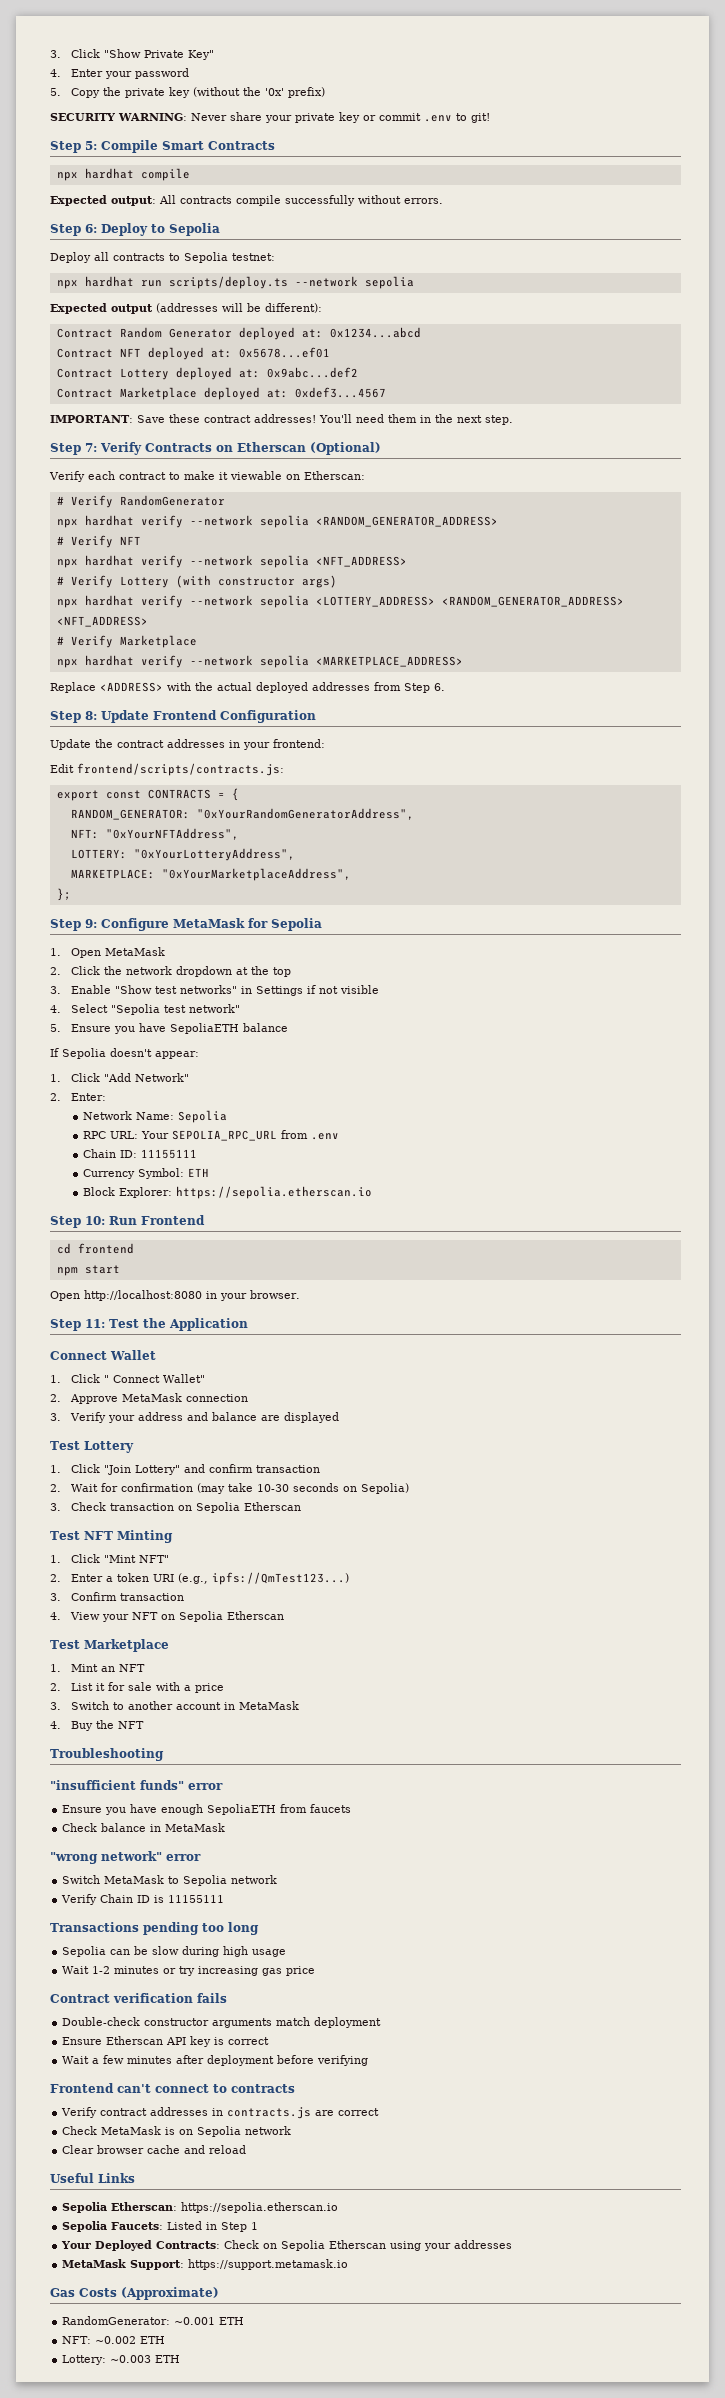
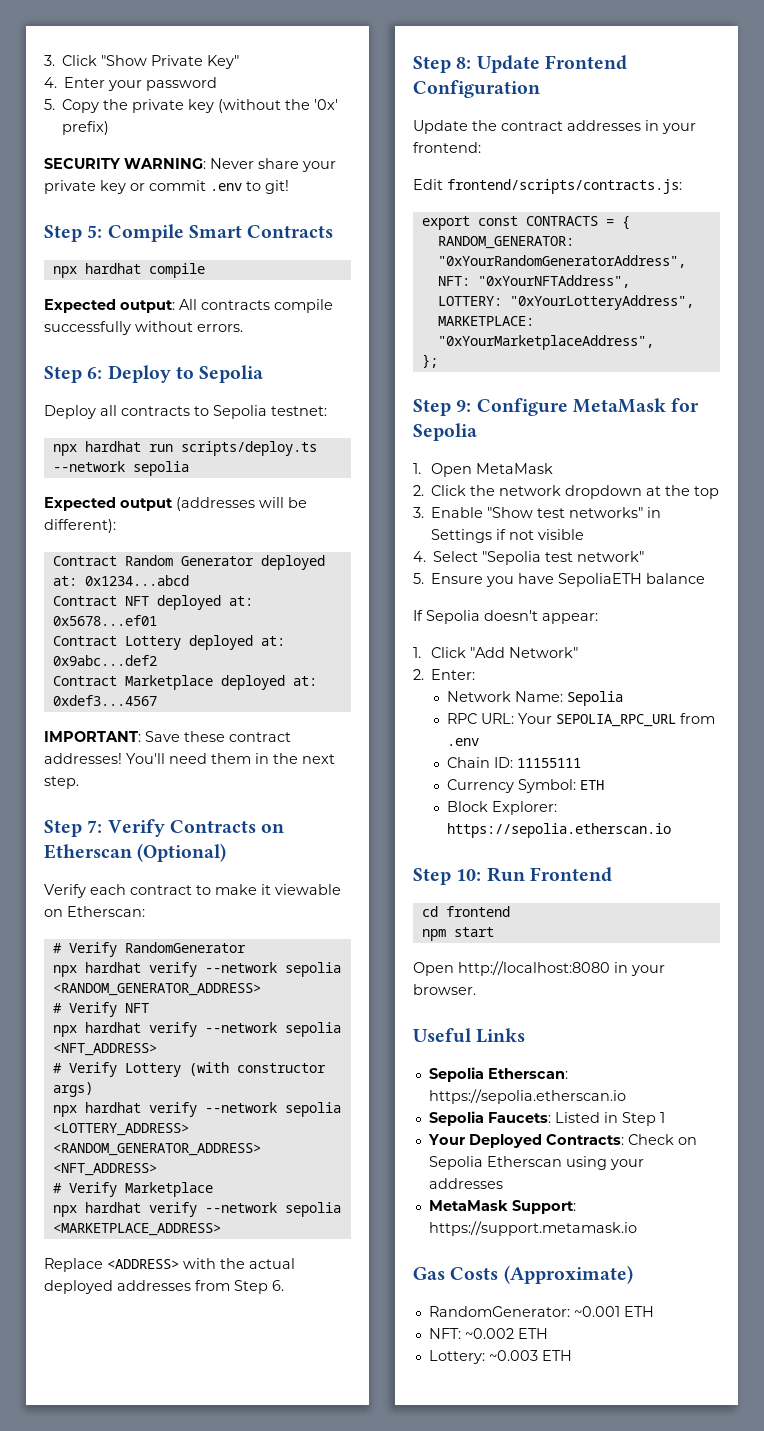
[50,1318,248,1331] [50,1350,156,1360] [50,1374,205,1383] [50,1393,248,1404] [50,1412,339,1423] [50,1441,134,1453] [50,1464,320,1475] [50,1483,409,1494] [50,1502,301,1513] [50,1530,173,1543] [50,1554,169,1563] [50,1572,349,1585] [50,1592,184,1601] [50,1611,284,1622] [50,1639,169,1652] [50,1664,145,1672] [50,1682,224,1693] [50,1701,299,1710] [50,1720,144,1731] [50,1748,164,1761] [50,1780,223,1790] [62,1804,352,1815] [62,1823,226,1832] [50,1851,201,1864] [62,1875,278,1886] [61,1894,225,1905] [50,1922,259,1935] [62,1946,287,1957] [62,1966,316,1976] [50,1993,227,2003] [62,2017,382,2028] [62,2036,270,2047] [62,2055,369,2066] [50,2083,295,2093] [61,2107,380,2119] [62,2126,292,2137] [62,2145,247,2154] // Step 11: Test the Application // Connect Wallet // 1. Click " Connect Wallet" // 2. Approve MetaMask connection // 3. Verify your address and balance are displayed // Test Lottery // 1. Click "Join Lottery" and confirm transaction // 2. Wait for confirmation (may take 10-30 seconds on Sepolia) // 3. Check transaction on Sepolia Etherscan // Test NFT Minting // 1. Click "Mint NFT" // 2. Enter a token URI (e.g., ipfs://QmTest123...) // 3. Confirm transaction // 4. View your NFT on Sepolia Etherscan // Test Marketplace // 1. Mint an NFT // 2. List it for sale with a price // 3. Switch to another account in MetaMask // 4. Buy the NFT // Troubleshooting // "insufficient funds" error // Ensure you have enough SepoliaETH from faucets // Check balance in MetaMask // "wrong network" error // Switch MetaMask to Sepolia network // Verify Chain ID is 11155111 // Transactions pending too long // Sepolia can be slow during high usage // Wait 1-2 minutes or try increasing gas price // Contract verification fails // Double-check constructor arguments match deployment // Ensure Etherscan API key is correct // Wait a few minutes after deployment before verifying // Frontend can't connect to contracts // Verify contract addresses in contracts.js are correct // Check MetaMask is on Sepolia network // Clear browser cache and reload -> (476, 989) none

